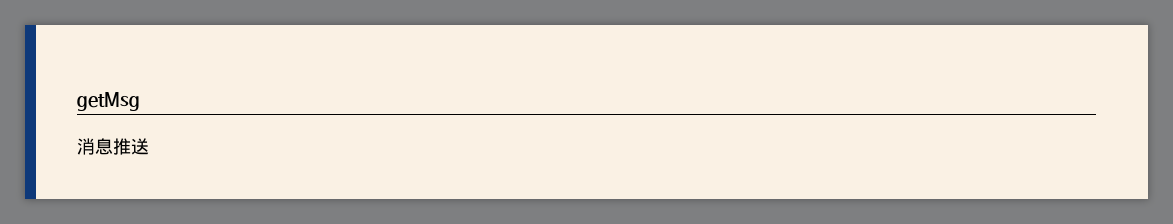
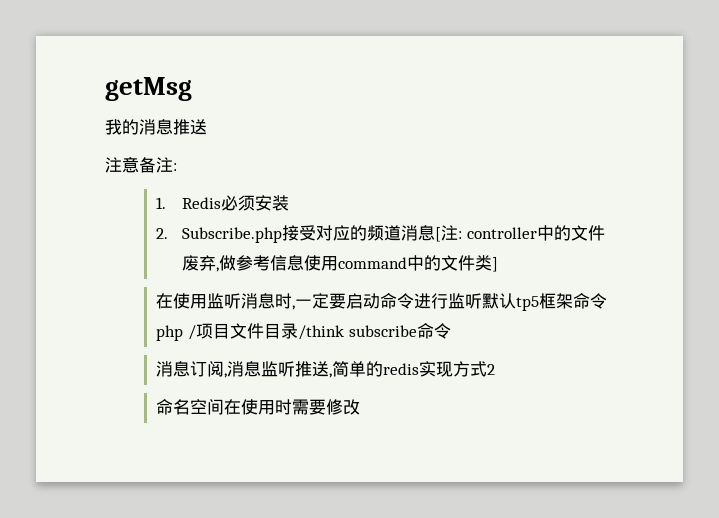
(140, 101) none -> [105,119,139,135] 我的
(149, 146) none -> [105,157,177,173] [156,195,289,211] [156,225,605,243] [181,255,498,272] [156,293,608,311] [156,323,451,341] [156,361,496,378] [156,399,361,415] // 注意备注: // 1. Redis必须安装 // 2. Subscribe.php接受对应的频道消息[注: controller中的文件废弃,做参考信息使用command中的文件类] // 在使用监听消息时,一定要启动命令进行监听默认tp5框架命令php /项目文件目录/think subscribe命令 // 消息订阅,消息监听推送,简单的redis实现方式2 // 命名空间在使用时需要修改

